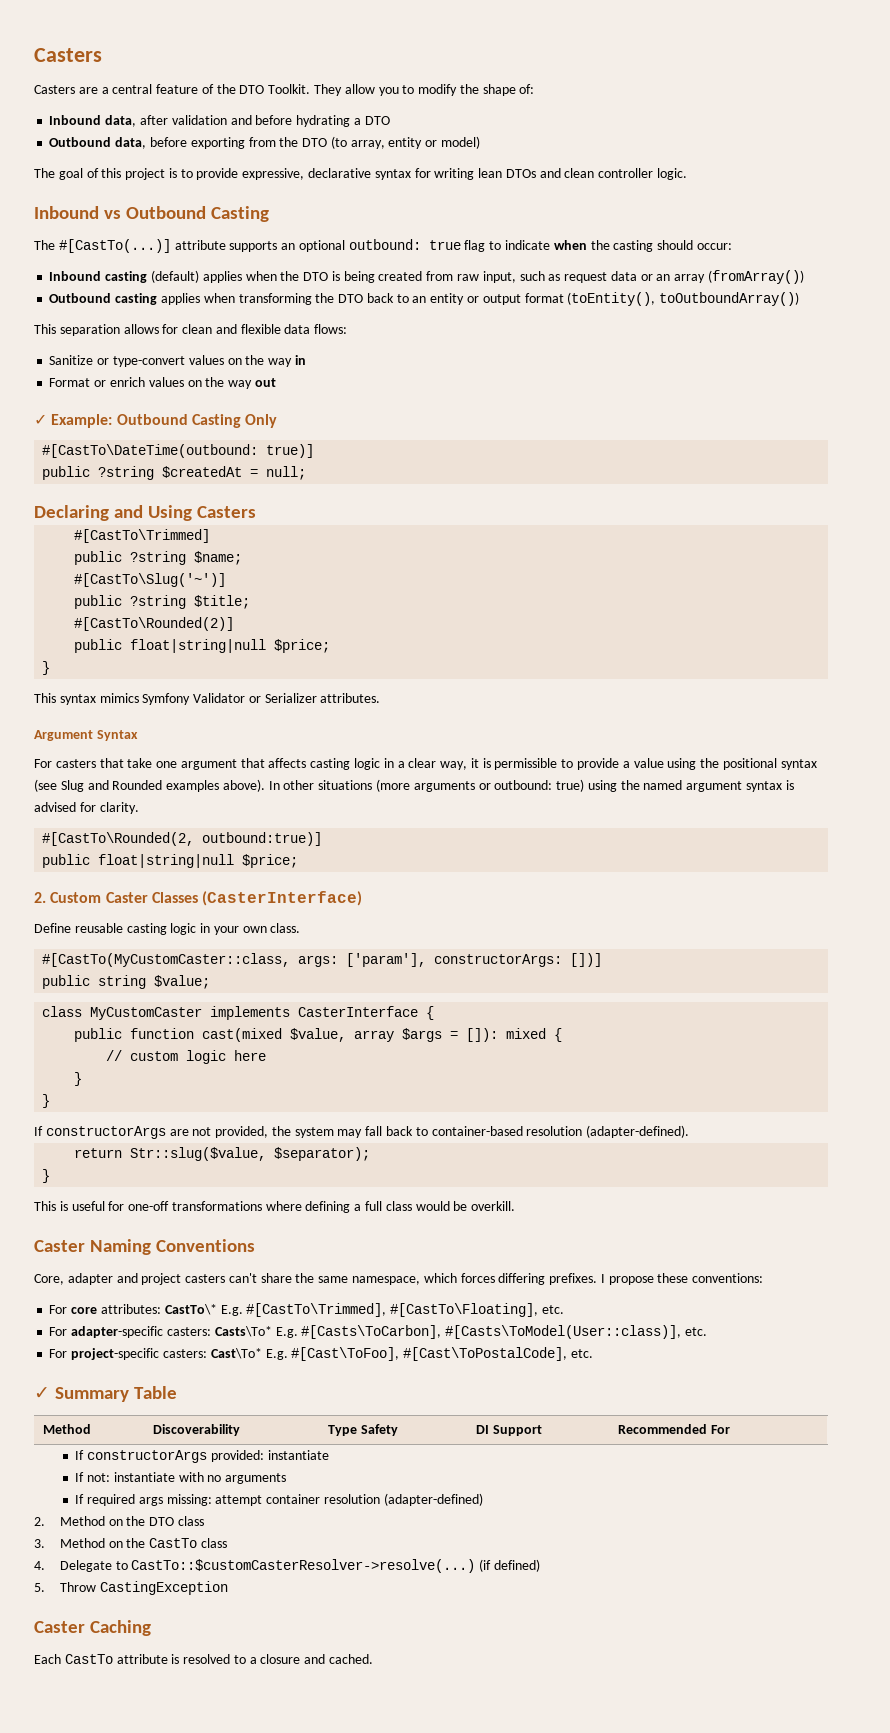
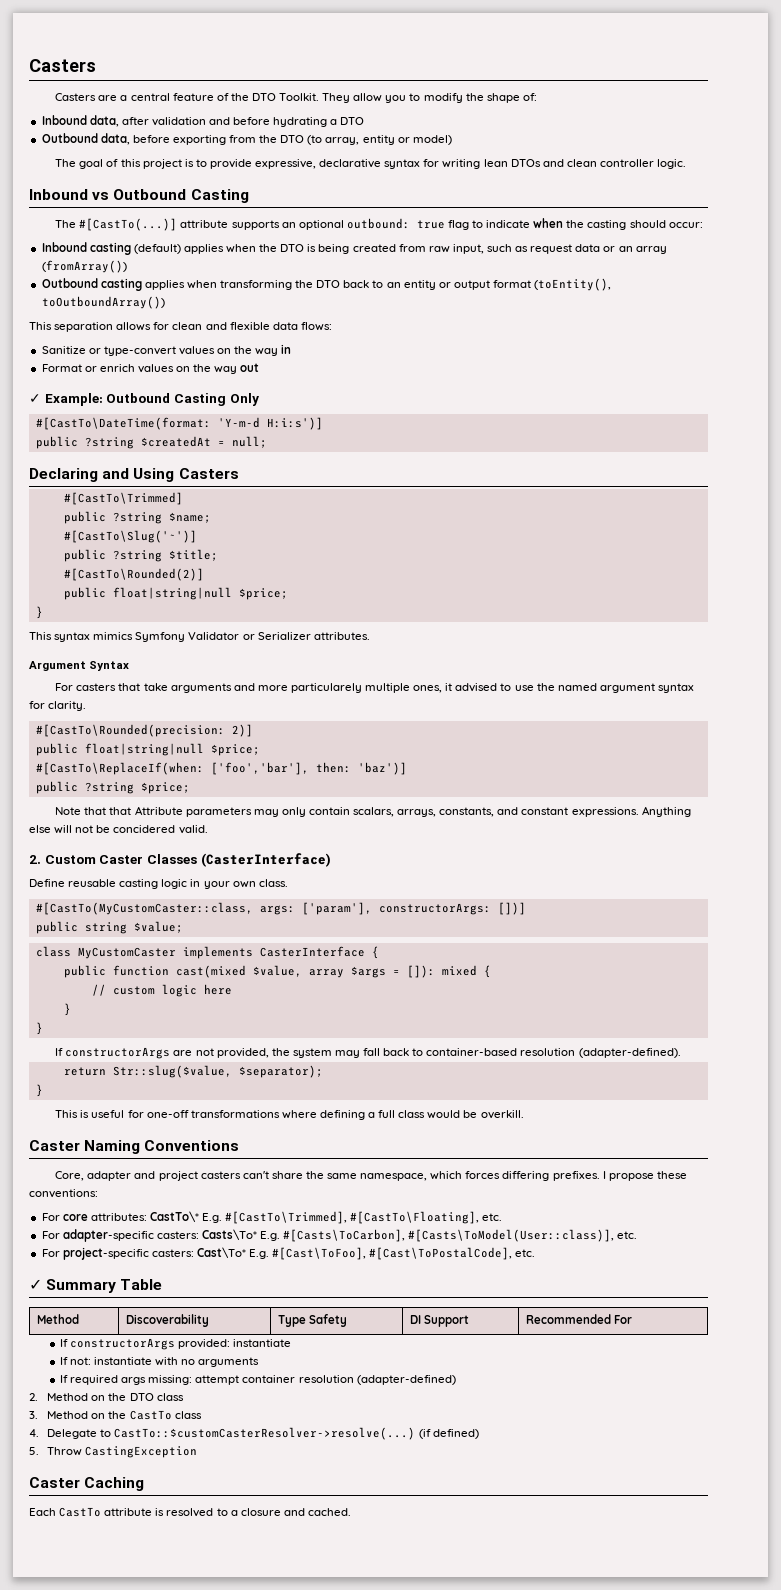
[42,444,315,458] #[CastTo\DateTime(outbound: true)] -> [35,417,323,430] #[CastTo\DateTime(format: 'Y-m-d H:i:s')]
[156,758,817,770] [34,779,617,792] one argument that affects casting logic in a clear way, it is permissible to provide a value using the positional syntax (see Slug and Rounded examples above). In other situations (more arguments or outbound: true) using -> [170,683,534,693] arguments and more particularely multiple ones, it advised to use
[785,780,794,790] [34,802,76,812] is advised -> (694, 688) none
[42,832,323,846] [42,854,299,868] #[CastTo\Rounded(2, outbound:true)] // public float|string|null $price; -> [35,724,253,737] [35,743,260,756] [35,762,407,775] [35,781,190,794] [55,806,691,817] [29,825,208,834] #[CastTo\Rounded(precision: 2)] // public float|string|null $price; // #[CastTo\ReplaceIf(when: ['foo','bar'], then: 'baz')] // public ?string $price; // Note that that Attribute parameters may only contain scalars, arrays, constants, and constant expressions. Anything else will not be concidered valid.

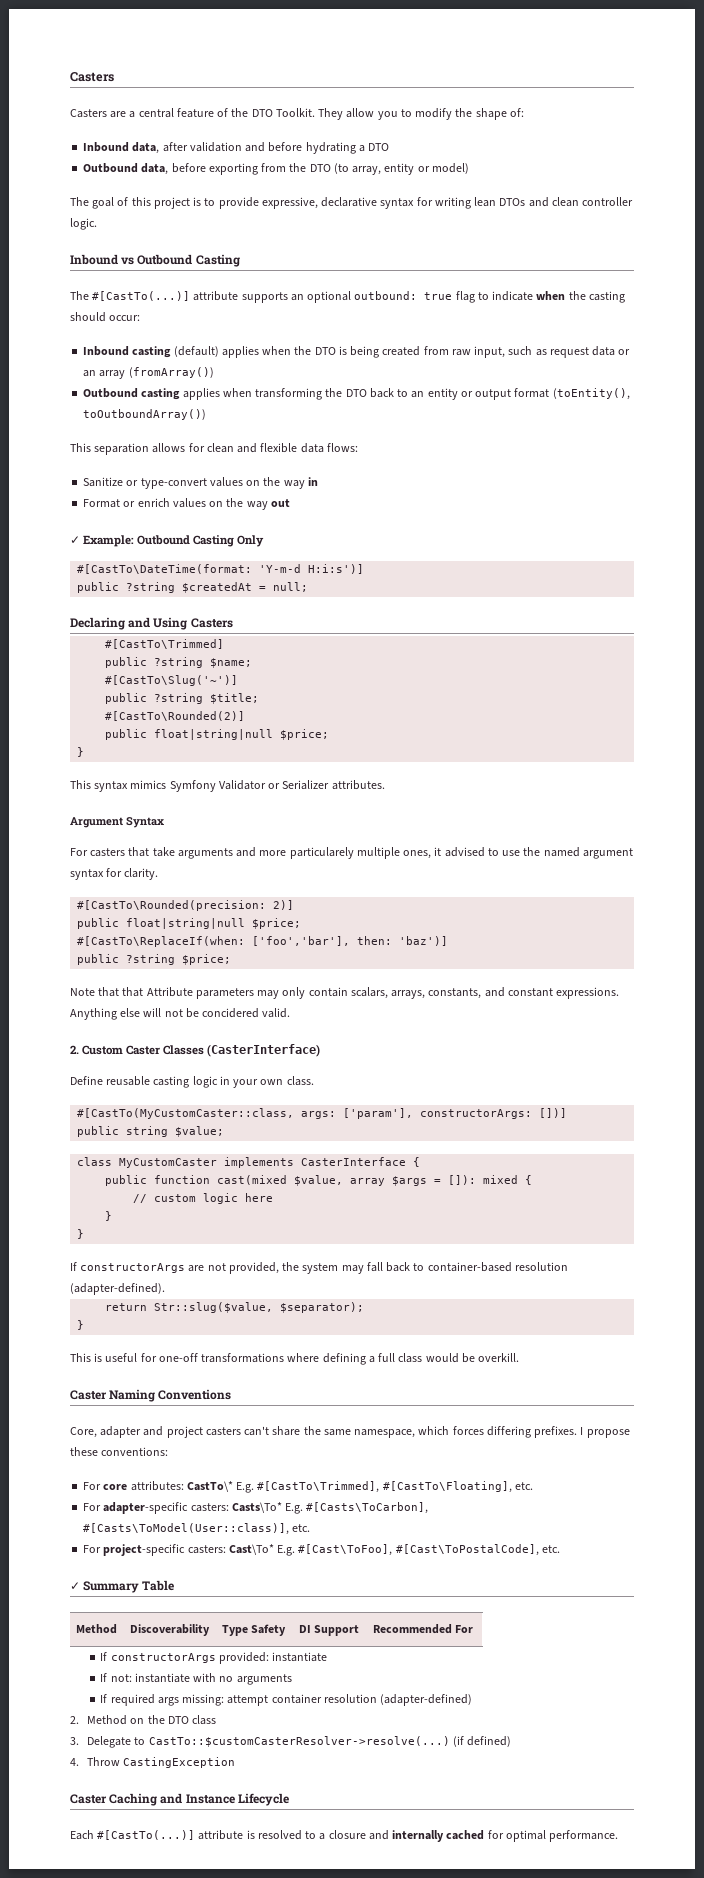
[47,1410,202,1420] [29,1429,39,1437] Method on the CastTo class // 4. -> (79, 1741) none
[29,1447,39,1455] 5. -> [70,1758,79,1766] 4.
(145, 1484) none -> [160,1793,289,1806] and Instance Lifecycle
[59,1507,102,1517] CastTo -> [97,1830,196,1840] #[CastTo(...)]
[307,1508,351,1516] cached. -> [392,1830,619,1842] internally cached for optimal performance.

